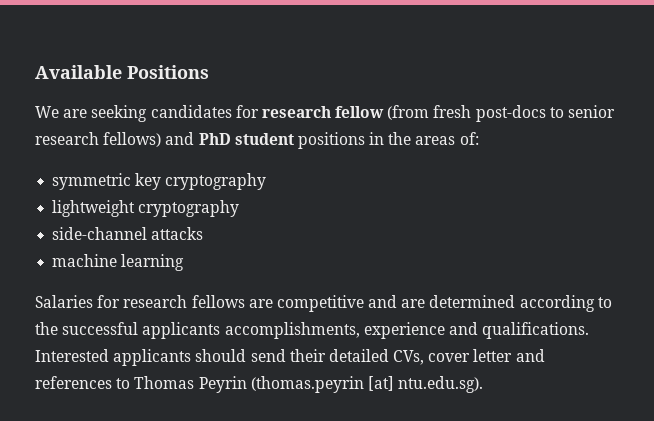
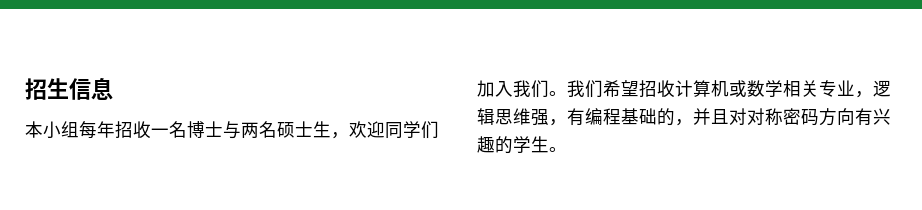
[35,65,209,79] [35,105,616,122] [35,132,479,149] [52,173,267,190] [52,200,240,217] [52,227,204,240] [52,254,185,271] [35,295,612,312] [35,322,590,339] [35,349,545,366] [35,376,484,393] Available Positions // We are seeking candidates for research fellow (from fresh post-docs to senior research fellows) and PhD student positions in the areas of: // symmetric key cryptography // lightweight cryptography // side-channel attacks // machine learning // Salaries for research fellows are competitive and are determined according to the successful applicants accomplishments, experience and qualifications. Interested applicants should send their detailed CVs, cover letter and references to Thomas Peyrin (thomas.peyrin [at] ntu.edu.sg). -> [25,77,113,100] [25,121,439,139] [477,80,891,98] [477,108,891,126] [477,136,567,154] 招生信息 // 本小组每年招收一名博士与两名硕士生，欢迎同学们加入我们。我们希望招收计算机或数学相关专业，逻辑思维强，有编程基础的，并且对对称密码方向有兴趣的学生。

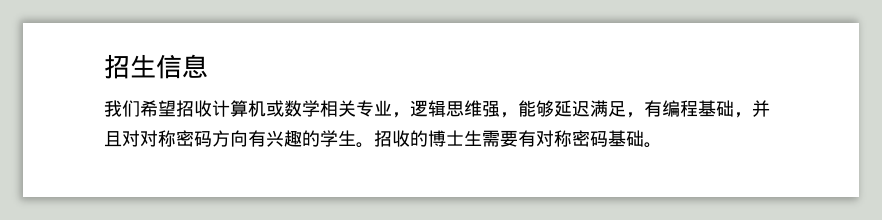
[25,121,439,139] [477,80,567,98] 本小组每年招收一名博士与两名硕士生，欢迎同学们加入我们。 -> (208, 66) none
(567, 122) none -> [518,100,644,118] 能够延迟满足，
[657,108,675,126] 的 -> (734, 108) none
(567, 149) none -> [374,130,662,148] 招收的博士生需要有对称密码基础。

